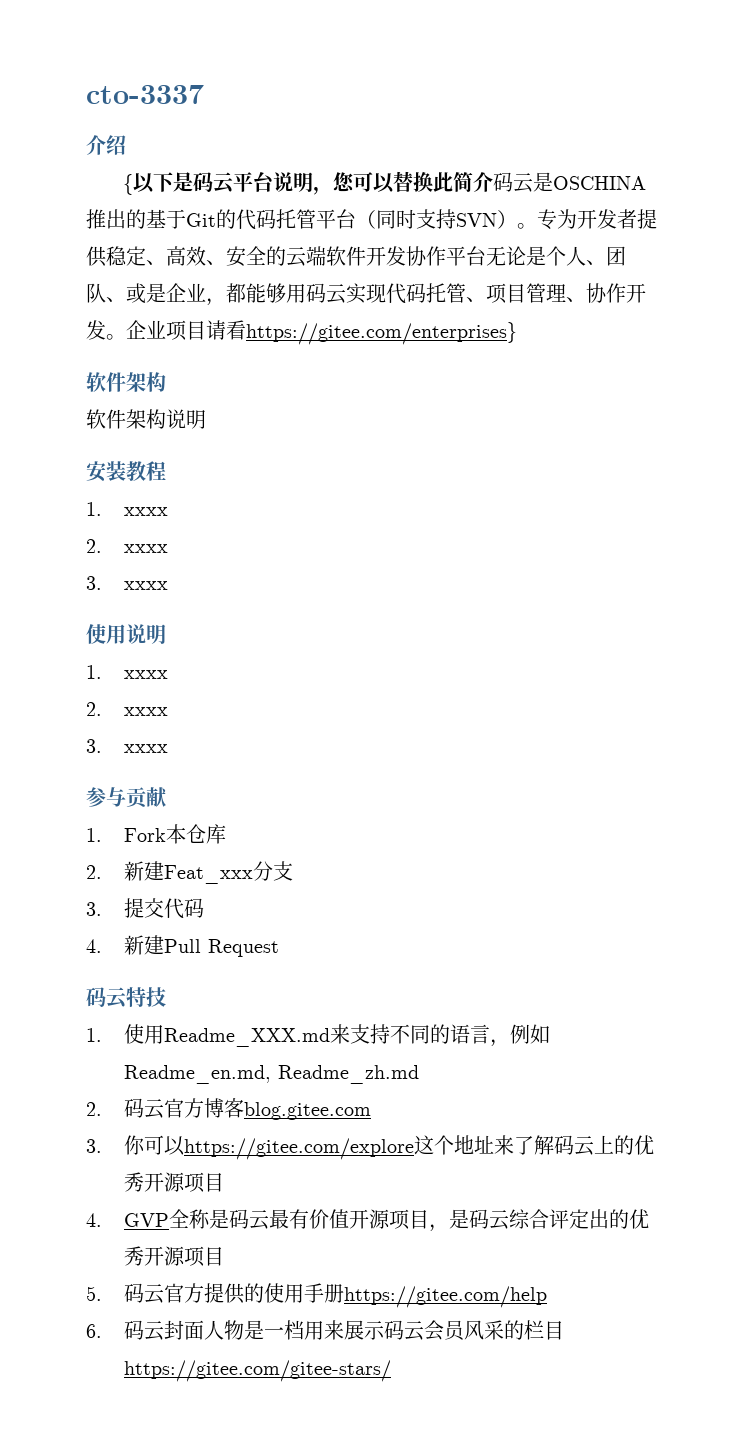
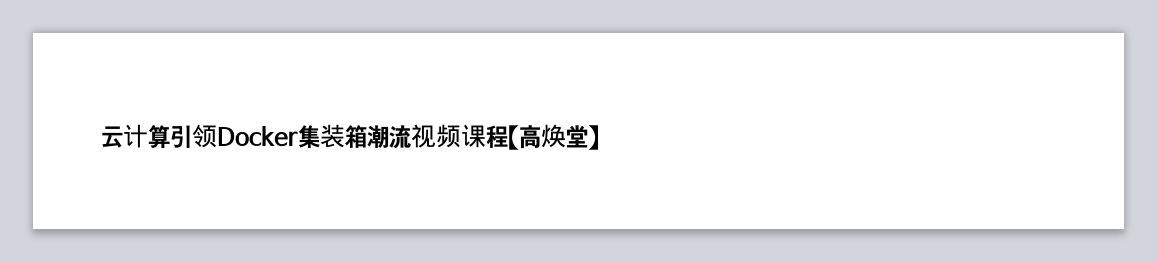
[86,85,204,104] [86,135,126,155] [123,171,647,195] [86,209,657,230] [86,246,626,267] [86,283,646,306] [86,320,517,345] [86,372,166,392] [86,409,206,429] [86,461,166,482] [86,502,168,516] [86,539,168,553] [86,576,168,590] [86,624,166,644] [86,665,168,679] [86,702,168,716] [86,739,168,753] [86,787,167,809] [86,824,226,844] [86,861,293,884] [86,898,204,919] [86,935,279,957] [86,987,166,1009] [86,1024,550,1047] [123,1065,419,1084] [86,1098,371,1120] [86,1135,654,1160] [123,1172,224,1193] [86,1209,649,1232] [123,1246,224,1267] [86,1283,547,1308] [86,1320,564,1341] [123,1360,391,1382] cto-3337 // 介绍 // {以下是码云平台说明，您可以替换此简介码云是OSCHINA推出的基于Git的代码托管平台（同时支持SVN）。专为开发者提供稳定、高效、安全的云端软件开发协作平台无论是个人、团队、或是企业，都能够用码云实现代码托管、项目管理、协作开发。企业项目请看https://gitee.com/enterprises} // 软件架构 // 软件架构说明 // 安装教程 // 1. xxxx // 2. xxxx // 3. xxxx // 使用说明 // 1. xxxx // 2. xxxx // 3. xxxx // 参与贡献 // 1. Fork本仓库 // 2.新建Feat_xxx分支 // 3.提交代码 // 4.新建Pull Request // 码云特技 // 1.使用Readme_XXX.md来支持不同的语言，例如Readme_en.md, Readme_zh.md // 2.码云官方博客blog.gitee.com // 3.你可以https://gitee.com/explore这个地址来了解码云上的优秀开源项目 // 4. GVP全称是码云最有价值开源项目，是码云综合评定出的优秀开源项目 // 5.码云官方提供的使用手册https://gitee.com/help // 6.码云封面人物是一档用来展示码云会员风采的栏目https://gitee.com/gitee-stars/ -> [101,124,599,150] 云计算引领Docker集装箱潮流视频课程【高焕堂】

